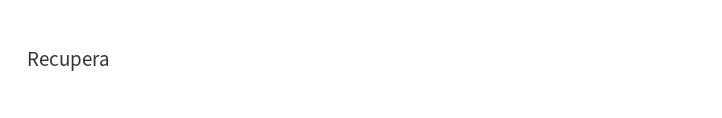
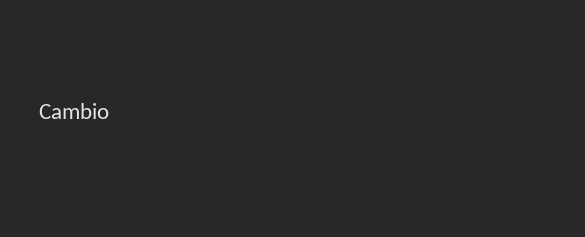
[27,52,110,71] Recupera -> [39,103,109,119] Cambio

